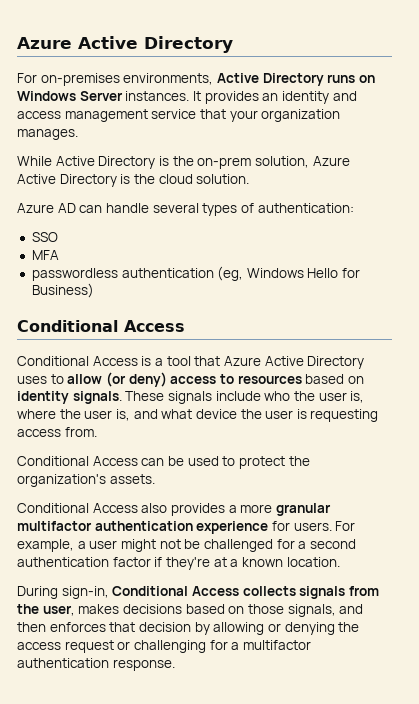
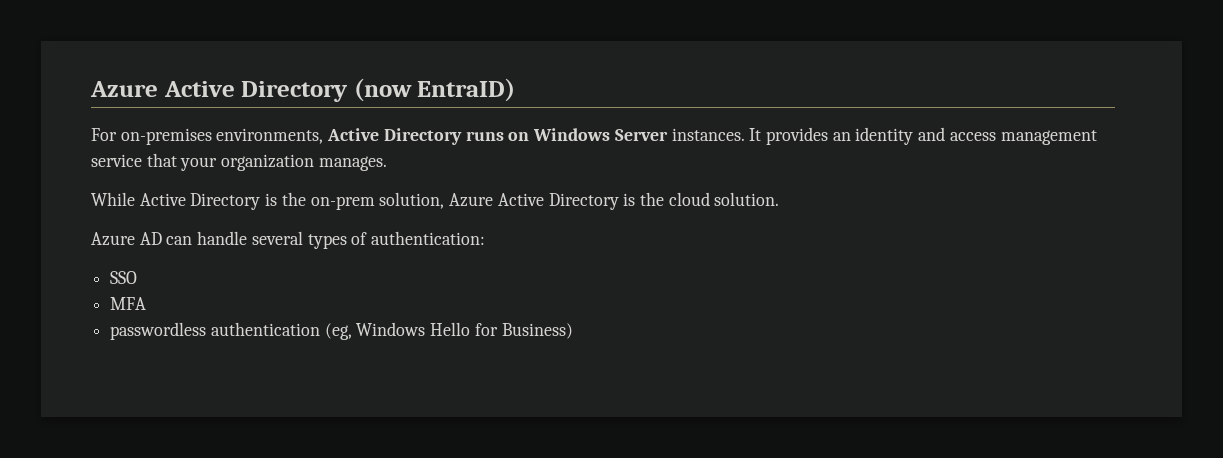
[17,36,233,53] Azure Active Directory -> [90,78,516,102] Azure Active Directory (now EntraID)
[17,320,185,332] [17,356,365,369] [17,372,364,387] [17,391,365,404] [17,409,379,422] [17,427,97,437] [17,456,310,469] [17,474,155,487] [17,503,331,516] [17,521,356,534] [17,539,356,552] [17,557,340,570] [17,586,379,599] [17,604,364,617] [17,622,360,635] [17,640,311,653] [17,658,175,671] // Conditional Access // Conditional Access is a tool that Azure Active Directory uses to allow (or deny) access to resources based on identity signals. These signals include who the user is, where the user is, and what device the user is requesting access from. // Conditional Access can be used to protect the organization's assets. // Conditional Access also provides a more granular multifactor authentication experience for users. For example, a user might not be challenged for a second authentication factor if they're at a known location. // During sign-in, Conditional Access collects signals from the user, makes decisions based on those signals, and then enforces that decision by allowing or denying the access request or challenging for a multifactor authentication response. -> (573, 331) none

